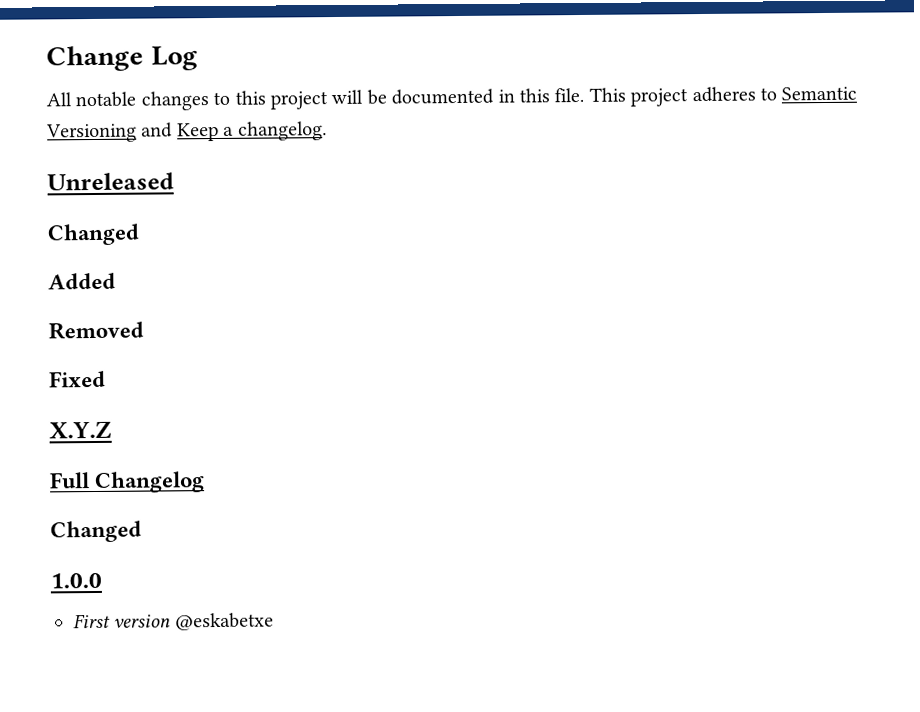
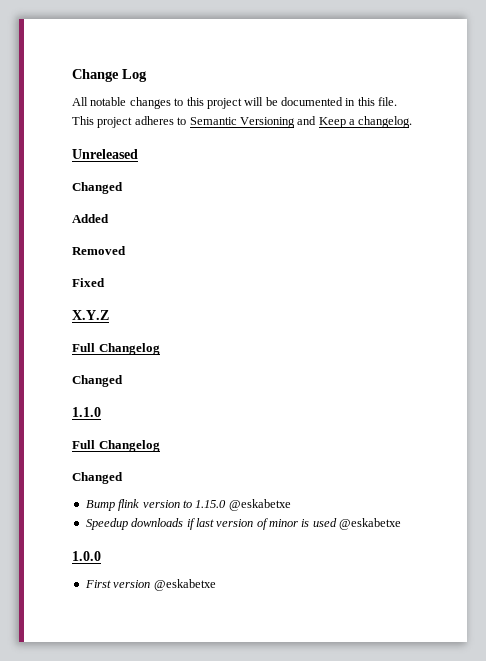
(142, 531) none -> [72,407,101,417] [72,440,160,452] [72,472,123,484] [85,499,291,511] [85,518,402,530] // 1.1.0 // Full Changelog // Changed // Bump flink version to 1.15.0 @eskabetxe // Speedup downloads if last version of minor is used @eskabetxe

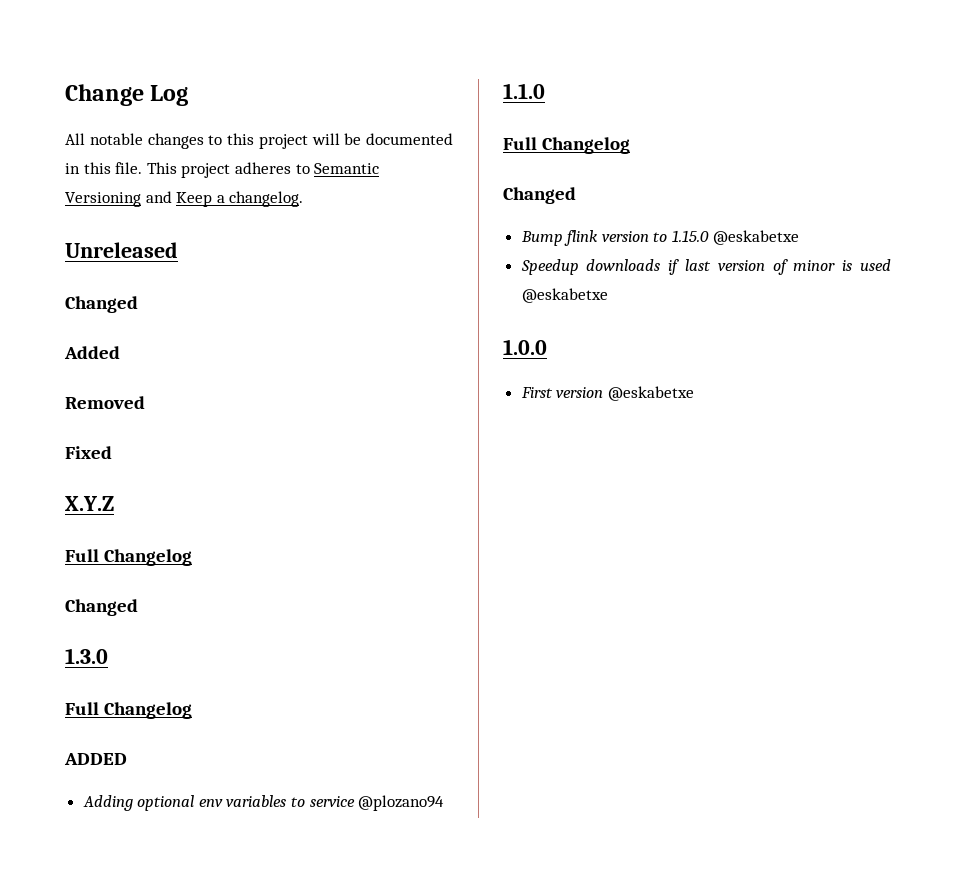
(123, 381) none -> [65,648,108,664] [65,702,193,719] [64,753,127,765] [82,795,445,811] // 1.3.0 // Full Changelog // ADDED // Adding optional env variables to service @plozano94

